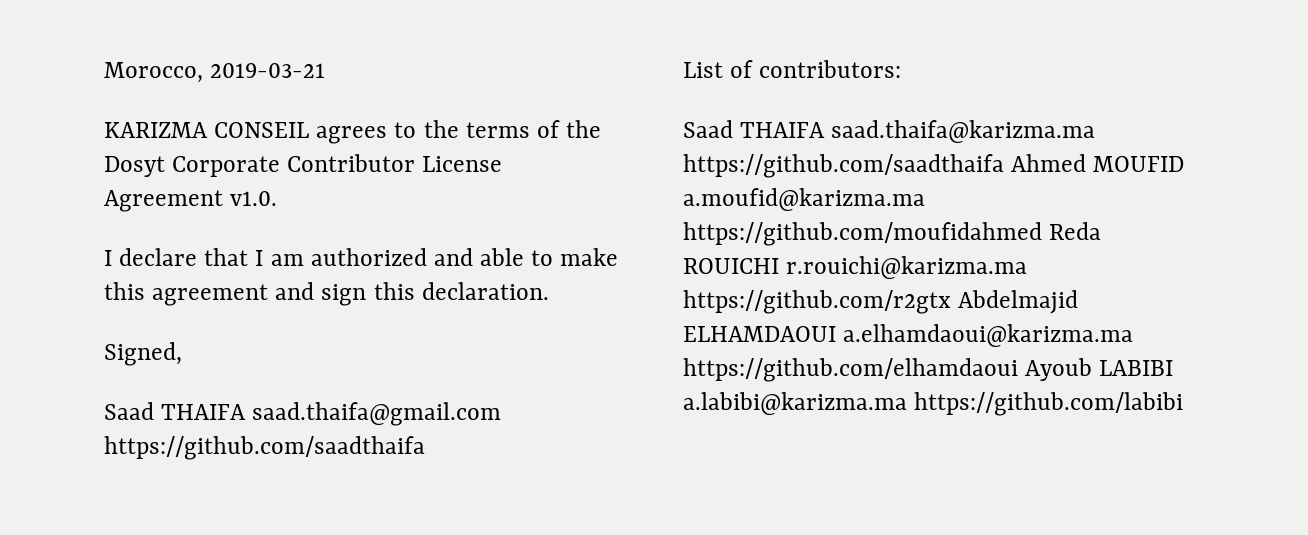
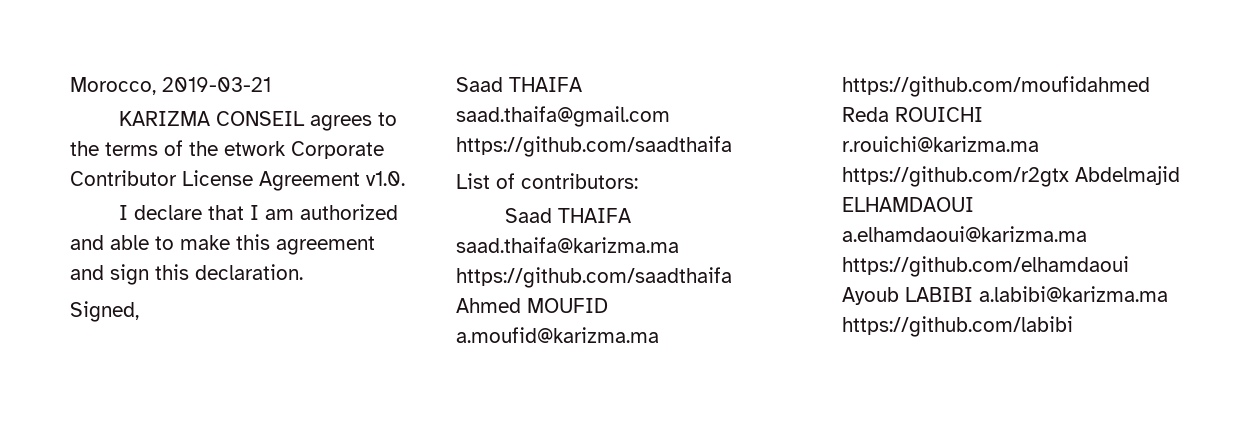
[104,156,165,177] Dosyt -> [224,141,286,156] etwork

